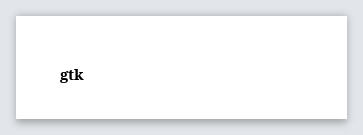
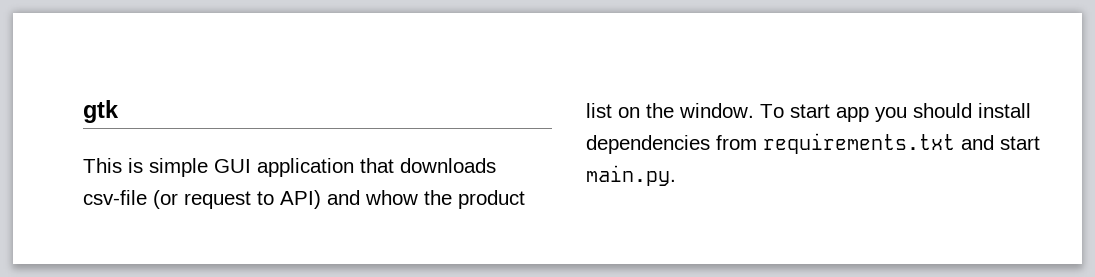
(84, 76) none -> [83,158,496,177] [83,190,525,209] [586,103,1031,122] [586,133,1040,154] [586,165,676,186] // This is simple GUI application that downloads csv-file (or request to API) and whow the product list on the window. To start app you should install dependencies from requirements.txt and start main.py.

